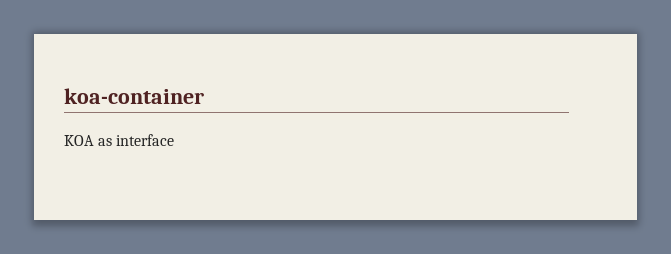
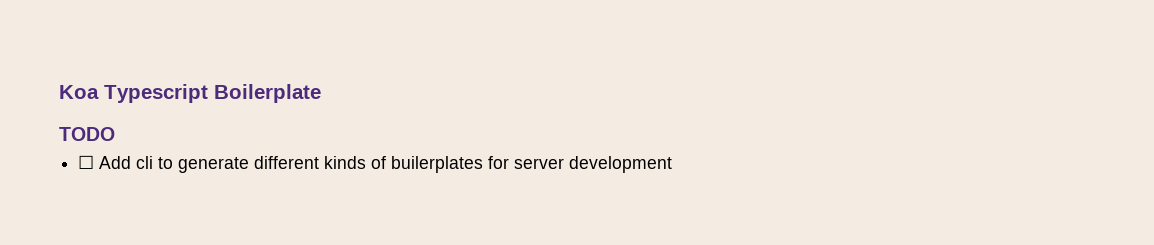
[64,88,204,104] [64,134,175,146] koa-container // KOA as interface -> [59,84,321,103] [59,127,115,141] [78,155,673,173] Koa Typescript Boilerplate // TODO // ☐ Add cli to generate different kinds of builerplates for server development

